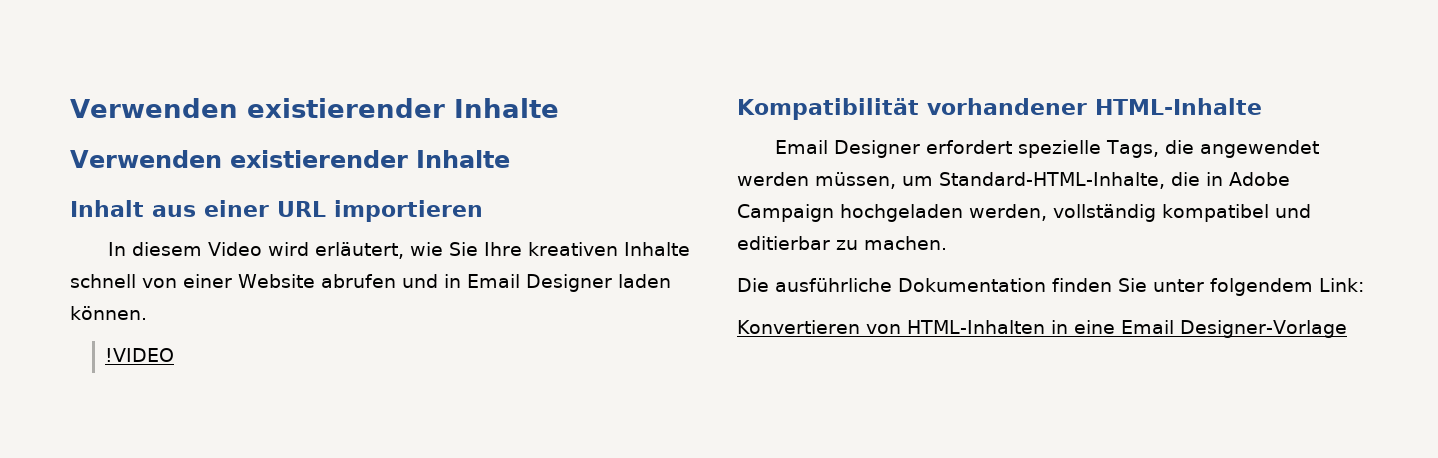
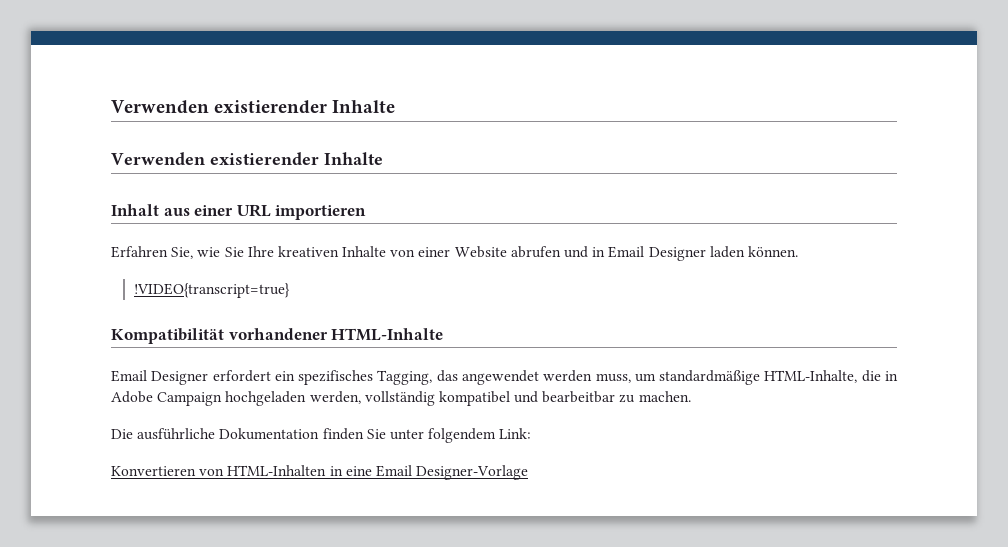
[107,242,404,259] In diesem Video wird erläutert, -> [111,246,194,259] Erfahren Sie,
[70,274,136,288] schnell -> (387, 251) none
[105,348,175,362] !VIDEO -> [133,283,290,298] !VIDEO{transcript=true}
[1017,140,1319,158] [737,172,1165,189] spezielle Tags, die angewendet werden müssen, um Standard-HTML-Inhalte, -> [274,370,858,385] ein spezifisches Tagging, das angewendet werden muss, um standardmäßige HTML-Inhalte,
[737,236,830,250] editierbar -> [542,391,616,403] bearbeitbar

